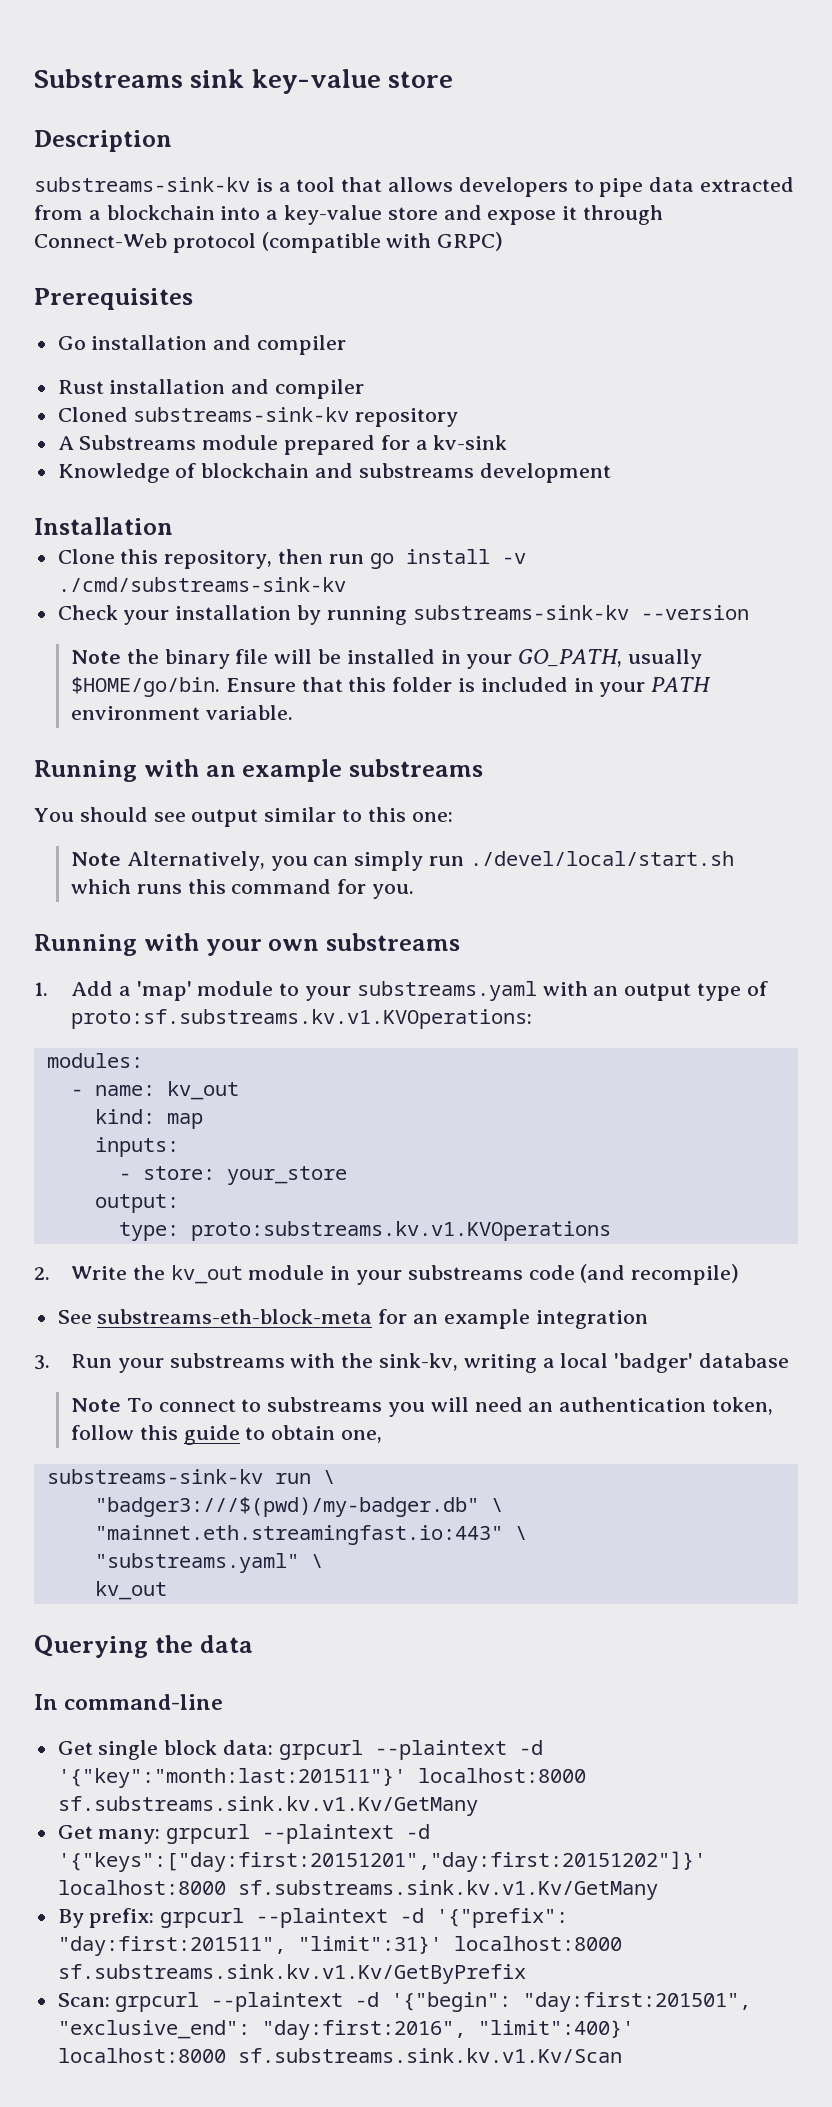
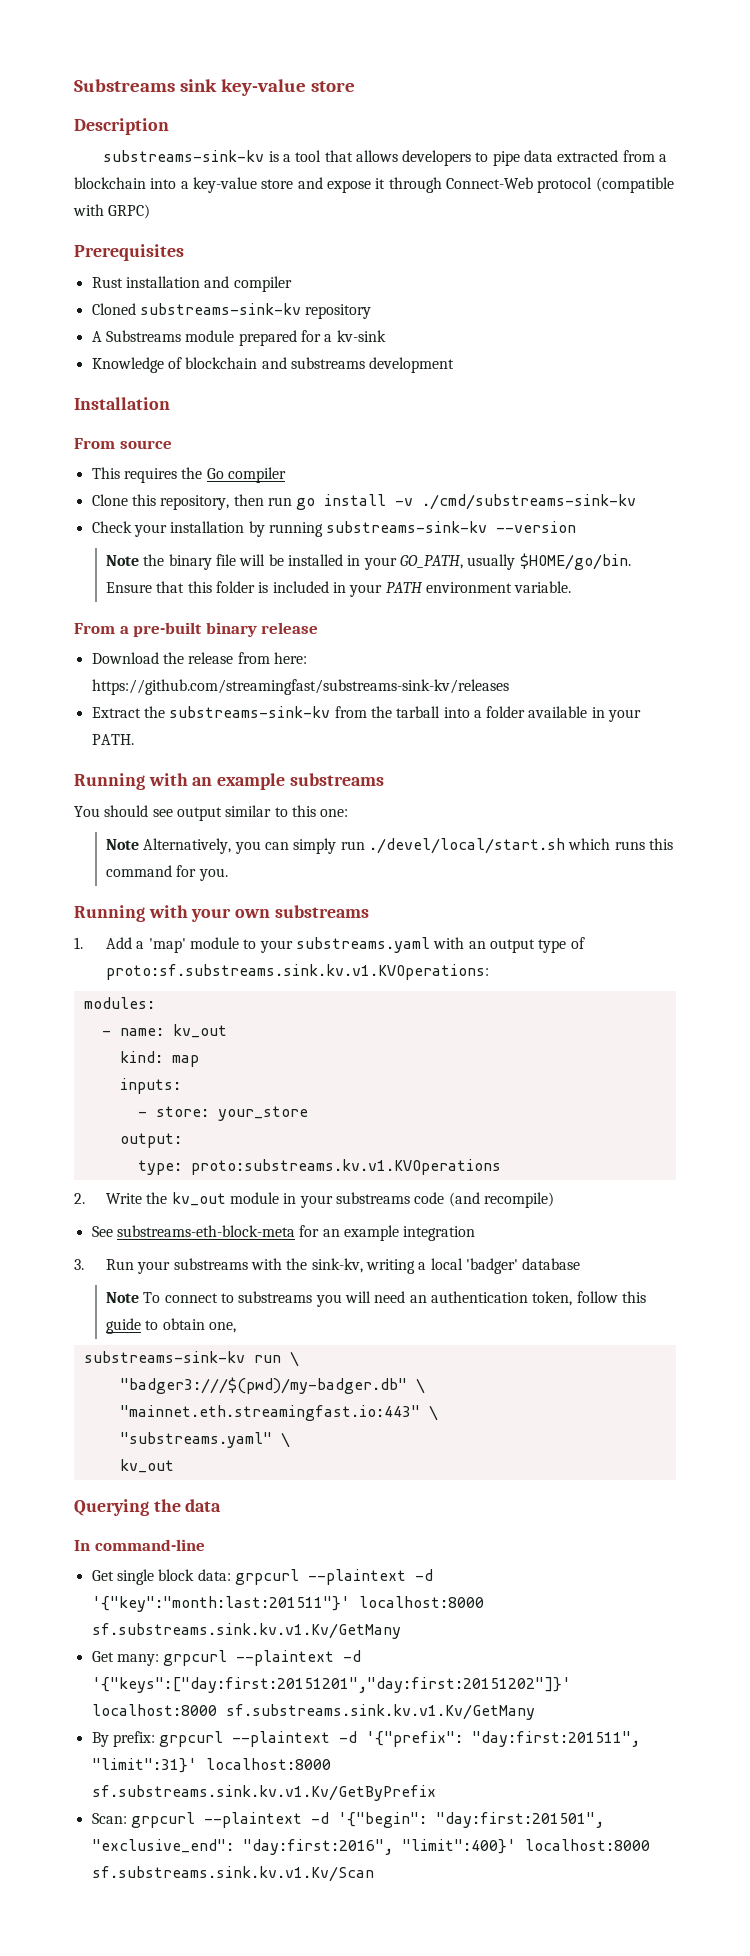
[57,335,347,355] // Go installation and compiler -> (184, 252) none
(173, 526) none -> [74,438,172,449] [91,467,286,483] // From source // This requires the Go compiler
(293, 712) none -> [74,622,319,637] [91,652,307,664] [91,679,509,695] [91,706,642,722] [91,734,134,745] // From a pre-built binary release // Download the release from here: https://github.com/streamingfast/substreams-sink-kv/releases // Extract the substreams-sink-kv from the tarball into a folder available in your PATH.
[71,1009,533,1029] proto:sf.substreams.kv.v1.KVOperations: -> [105,964,489,980] proto:sf.substreams.sink.kv.v1.KVOperations:

